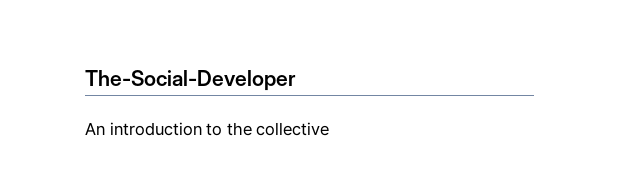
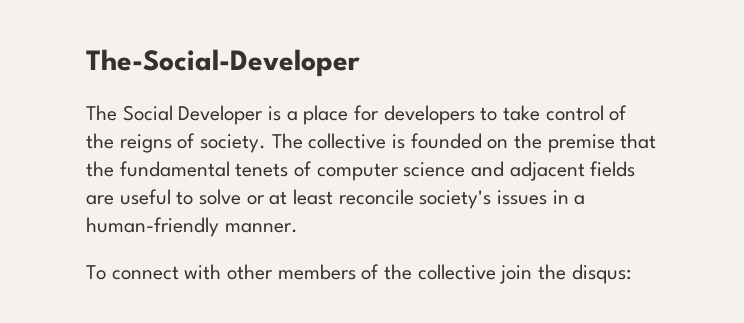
[85,122,330,136] An introduction to the collective -> [86,105,628,125] [86,133,657,153] [86,161,636,181] [86,189,586,209] [86,217,298,237] [86,264,631,284] The Social Developer is a place for developers to take control of the reigns of society. The collective is founded on the premise that the fundamental tenets of computer science and adjacent fields are useful to solve or at least reconcile society's issues in a human-friendly manner. // To connect with other members of the collective join the disqus:

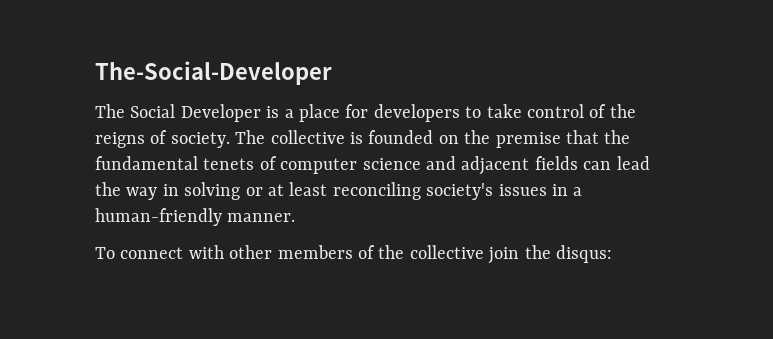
[86,189,242,205] are useful to solve -> [583,156,650,170] [95,182,241,200] can lead the way in solving
[338,189,414,205] reconcile -> [332,182,421,200] reconciling

